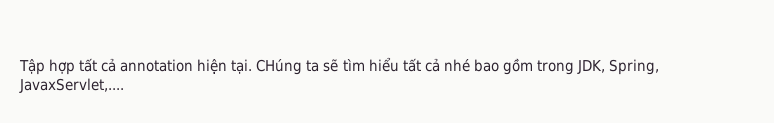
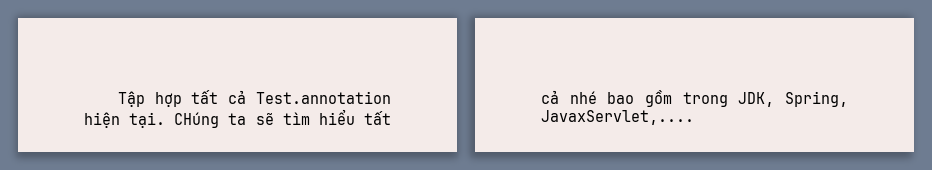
[120,59,194,72] annotation -> [256,91,391,104] Test.annotation

